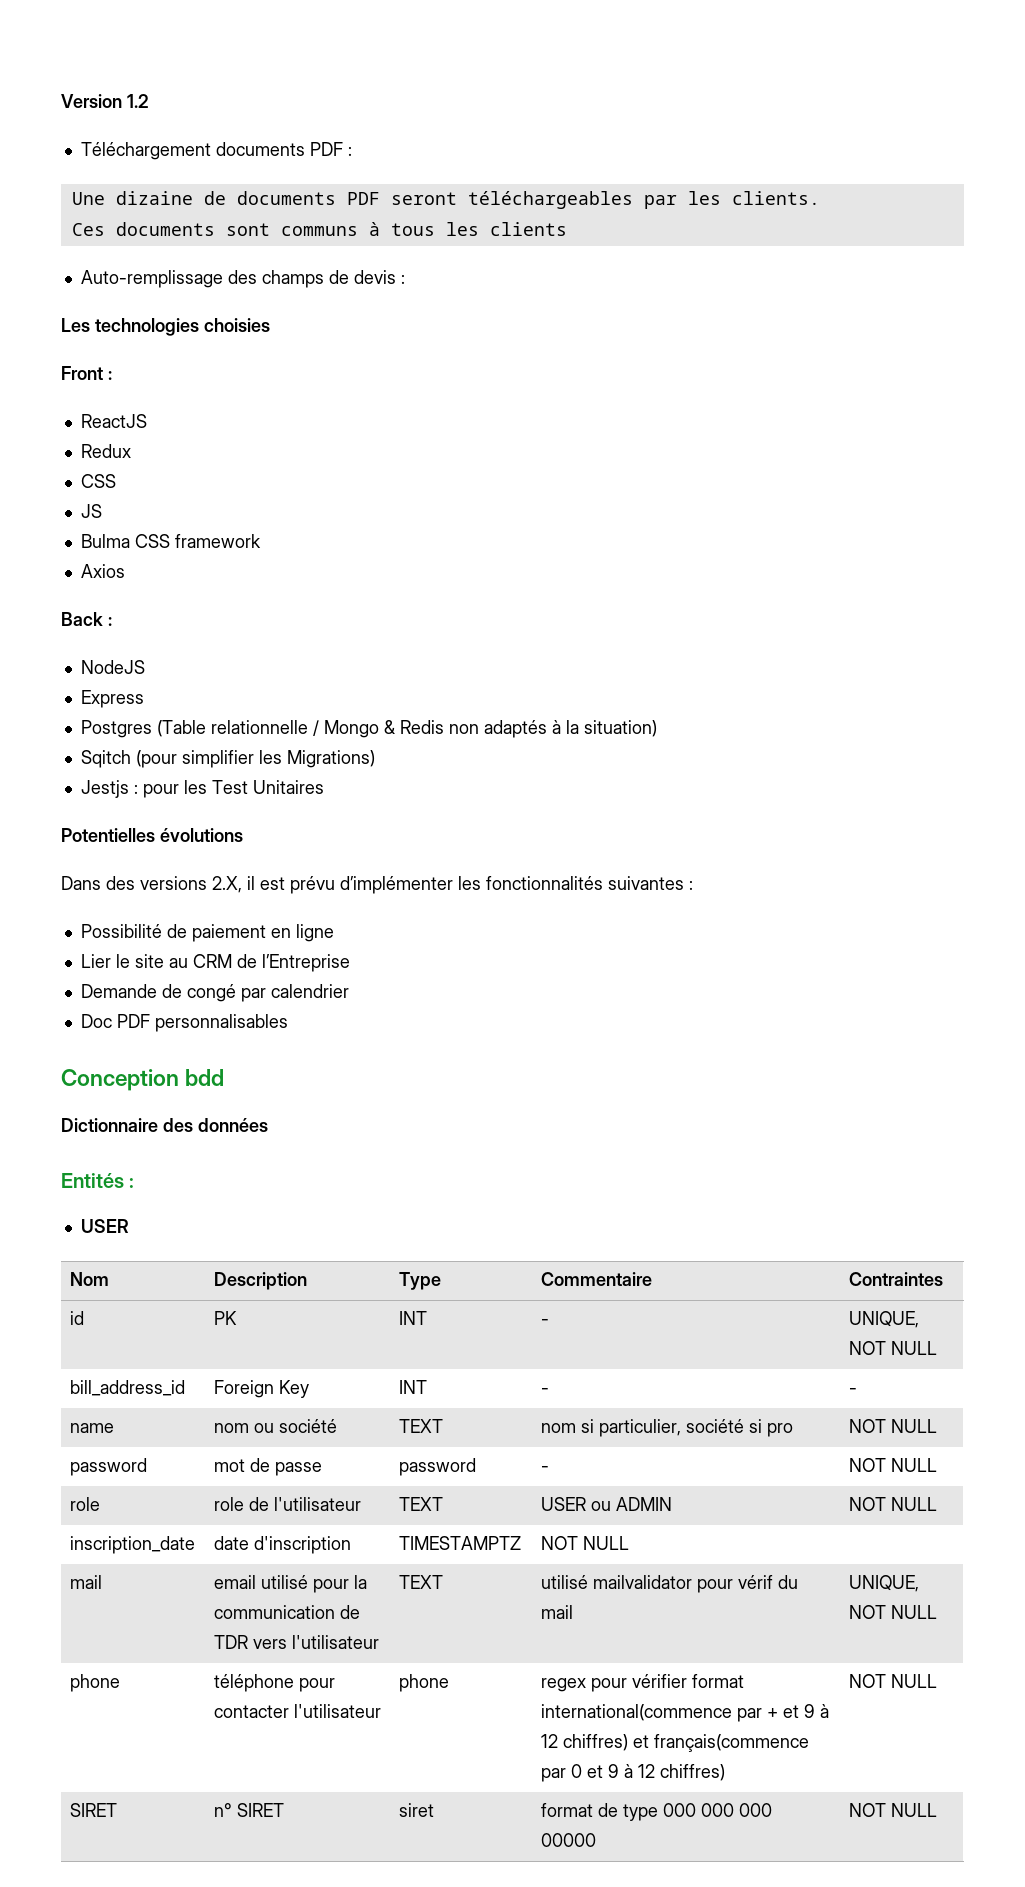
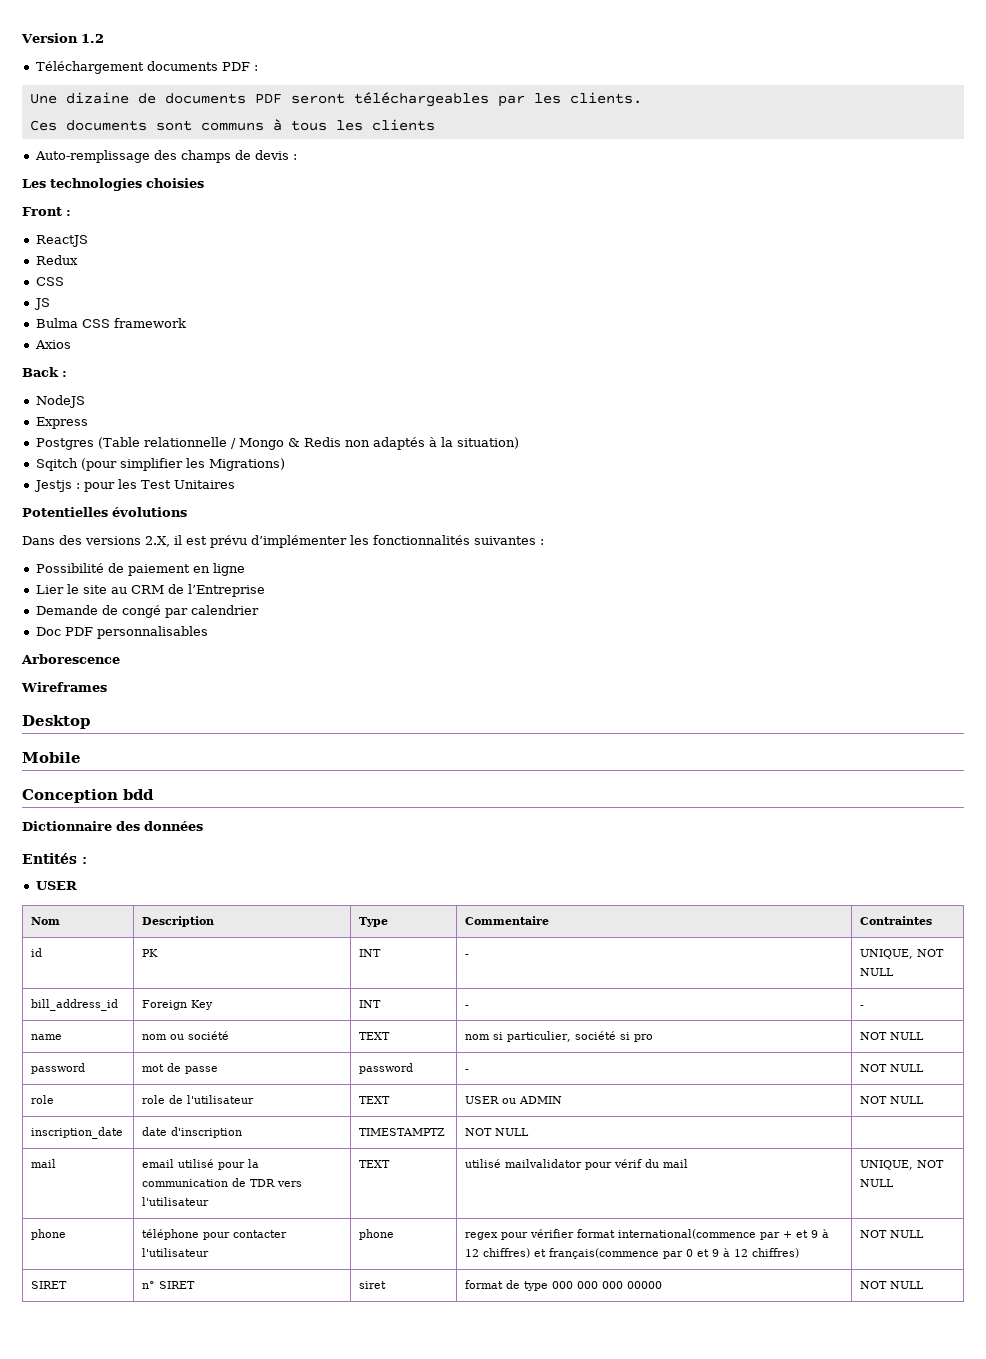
(288, 1023) none -> [21,654,120,664] [21,682,107,692] [22,715,90,729] [22,752,81,763] // Arborescence // Wireframes // Desktop // Mobile

